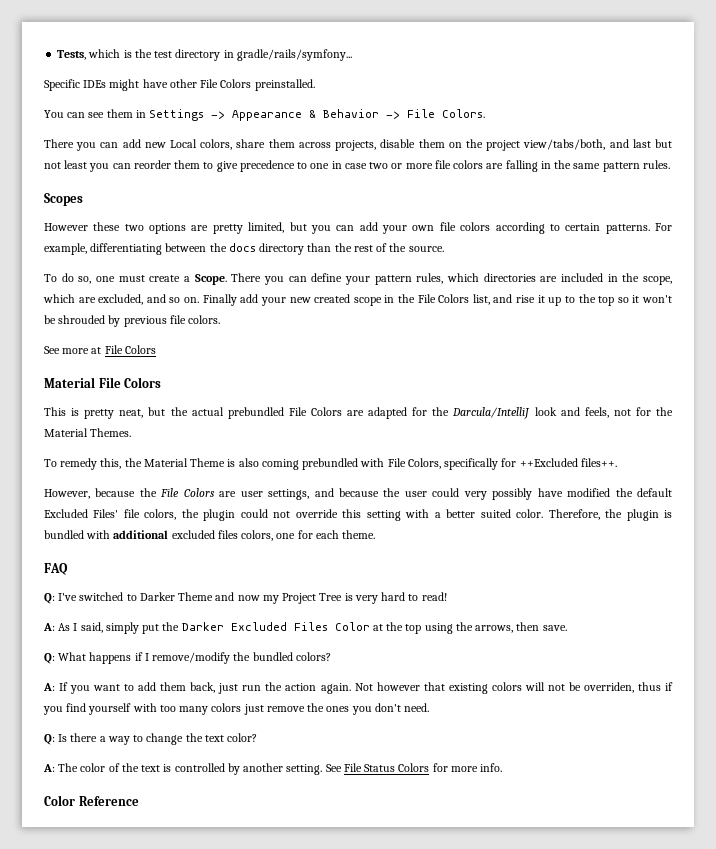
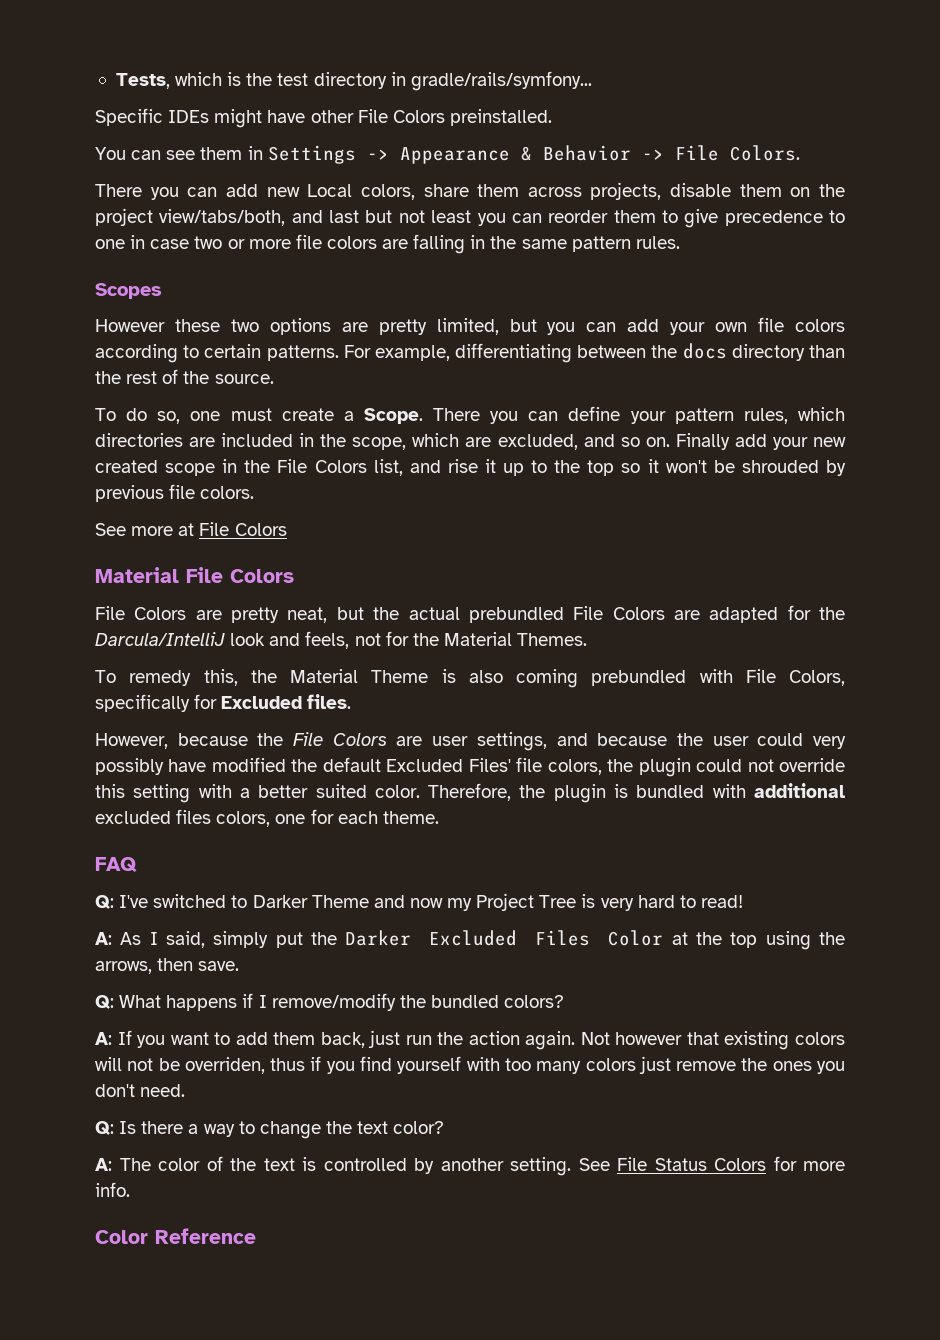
[44,407,80,416] This is -> [95,606,222,620] File Colors are
[519,458,617,467] ++Excluded files++. -> [221,694,352,709] Excluded files.

